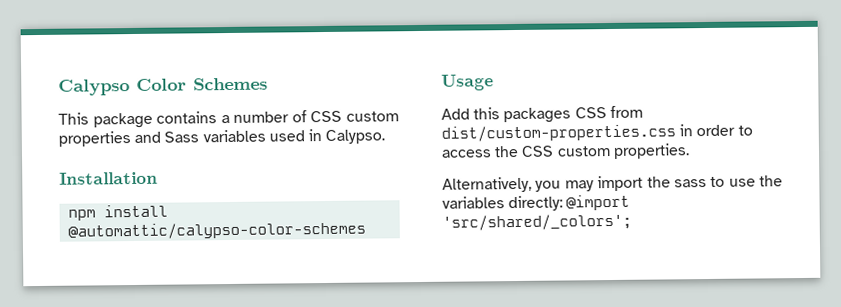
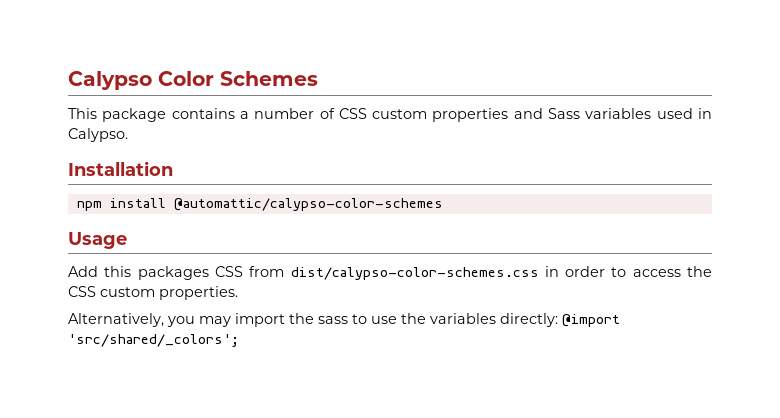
[441,124,676,142] dist/custom-properties.css -> [290,267,539,280] dist/calypso-color-schemes.css

